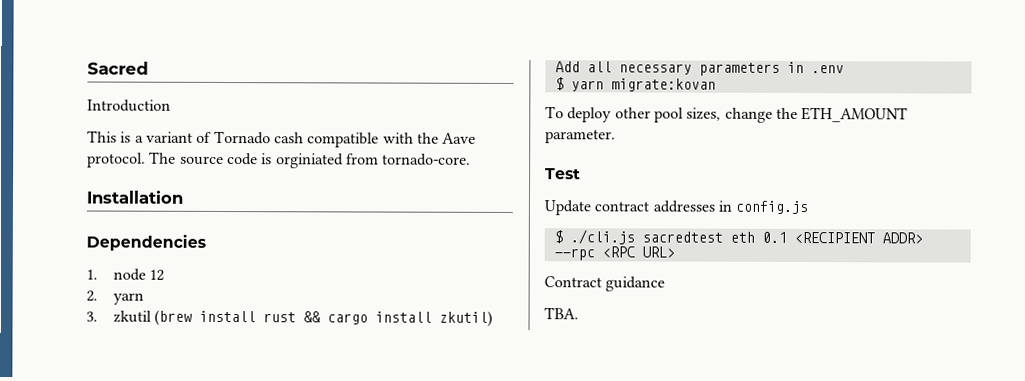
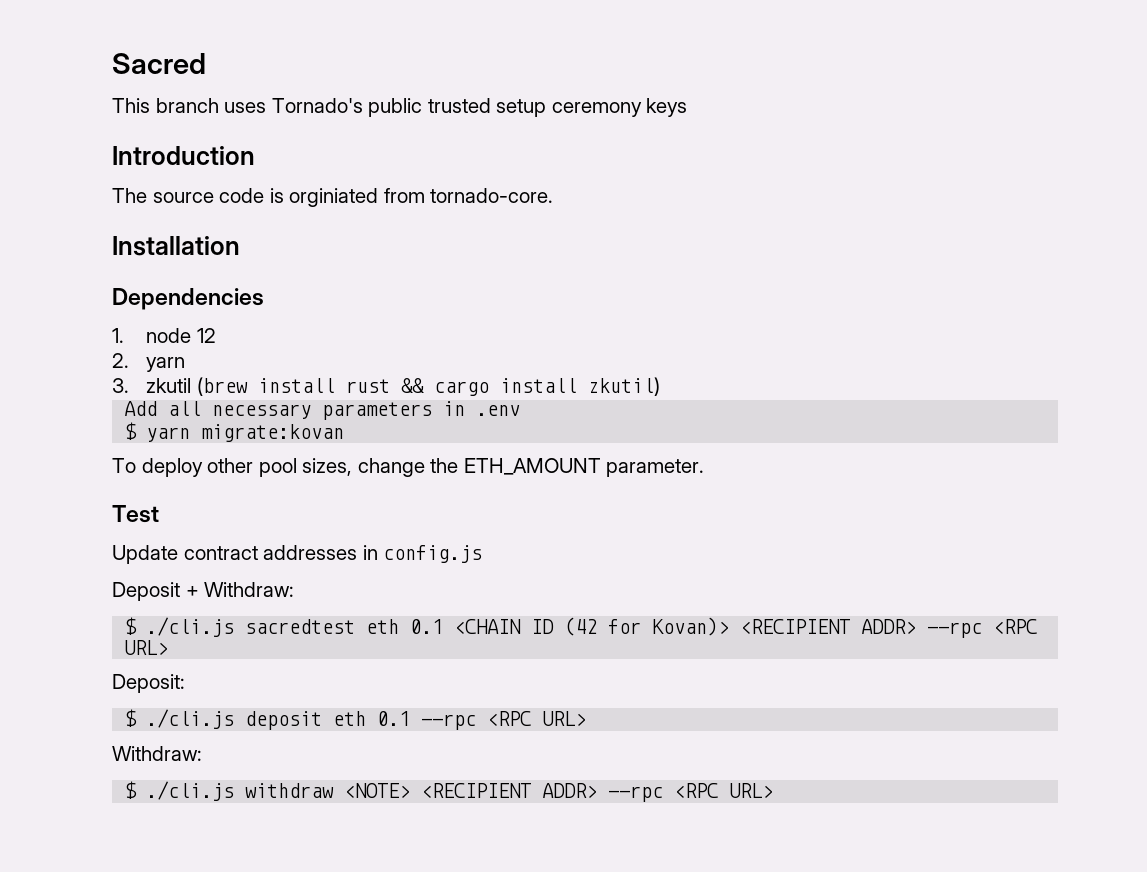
[87,99,171,112] [87,130,477,148] [87,152,146,168] Introduction // This is a variant of Tornado cash compatible with the Aave protocol. -> [112,98,688,117] [112,146,255,165] This branch uses Tornado's public trusted setup ceremony keys // Introduction //
(809, 207) none -> [112,582,295,601] // Deposit + Withdraw:
(787, 237) none -> [454,617,730,636] <CHAIN ID (42 for Kovan)>
[544,276,666,292] [544,307,579,320] Contract guidance // TBA. -> [112,674,185,693] [124,709,587,730] [112,746,202,761] [124,781,774,802] Deposit: // $ ./cli.js deposit eth 0.1 --rpc <RPC URL> // Withdraw: // $ ./cli.js withdraw <NOTE> <RECIPIENT ADDR> --rpc <RPC URL>

